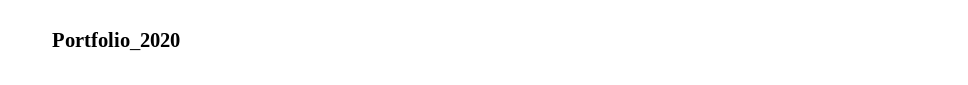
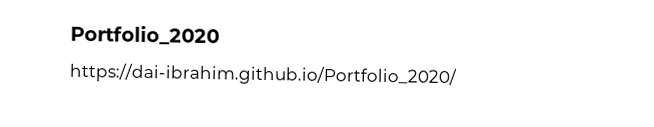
(180, 41) none -> [69,62,457,88] // https://dai-ibrahim.github.io/Portfolio_2020/

